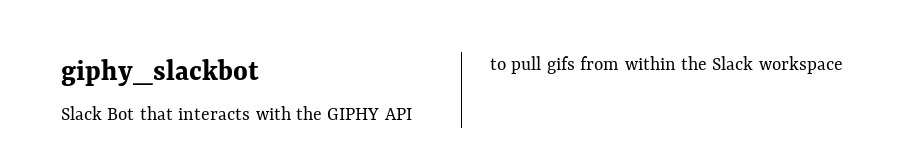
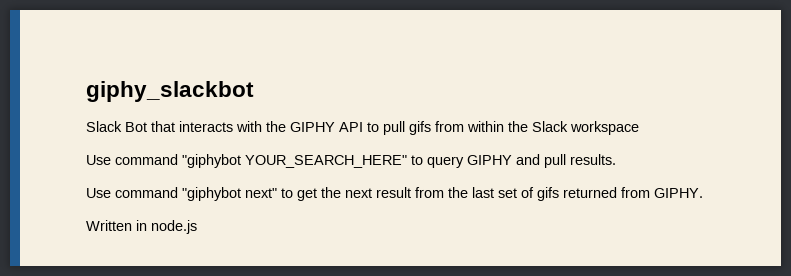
(843, 65) none -> [86,154,616,168] [86,187,703,201] [86,220,197,234] // Use command "giphybot YOUR_SEARCH_HERE" to query GIPHY and pull results. // Use command "giphybot next" to get the next result from the last set of gifs returned from GIPHY. // Written in node.js

